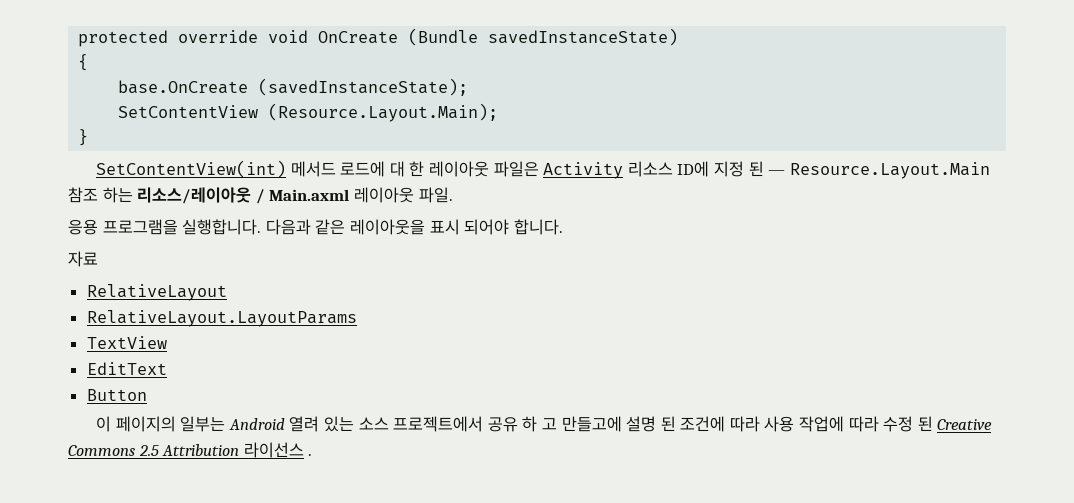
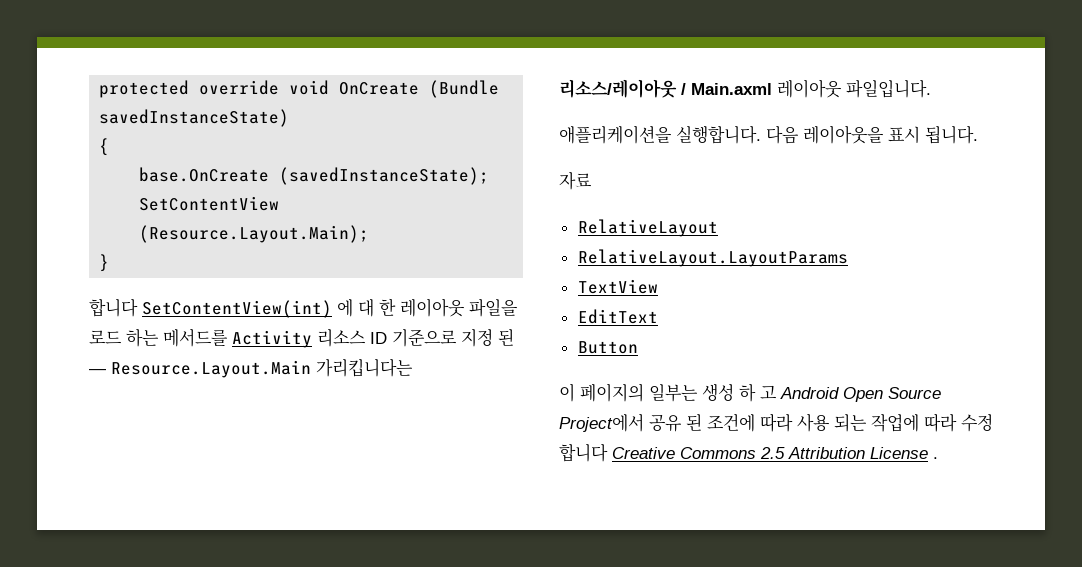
[96,160,710,179] SetContentView(int) 메서드 로드에 대 한 레이아웃 파일은 Activity 리소스 ID에 -> [89,298,518,318] [89,328,457,348] 합니다 SetContentView(int) 에 대 한 레이아웃 파일을 로드 하는 메서드를 Activity 리소스 ID 기준으로
[68,187,133,203] 참조 하는 -> [316,359,413,377] 가리킵니다는
[418,187,453,203] [68,219,563,235] 파일. // 응용 프로그램을 실행합니다. 다음과 같은 레이아웃을 표시 되어야 합니다. -> [846,80,931,98] [559,125,978,144] 파일입니다. // 애플리케이션을 실행합니다. 다음 레이아웃을 표시 됩니다.
[228,416,657,432] Android 열려 있는 소스 프로젝트에서 공유 하 고 만들고에 설명 -> [702,383,941,402] [559,413,682,432] 생성 하 고 Android Open Source Project에서 공유
(795, 424) none -> [834,414,867,432] 되는
[917,416,933,432] 된 -> [559,444,608,462] 합니다
[243,442,304,458] 라이선스 -> [870,447,928,459] License

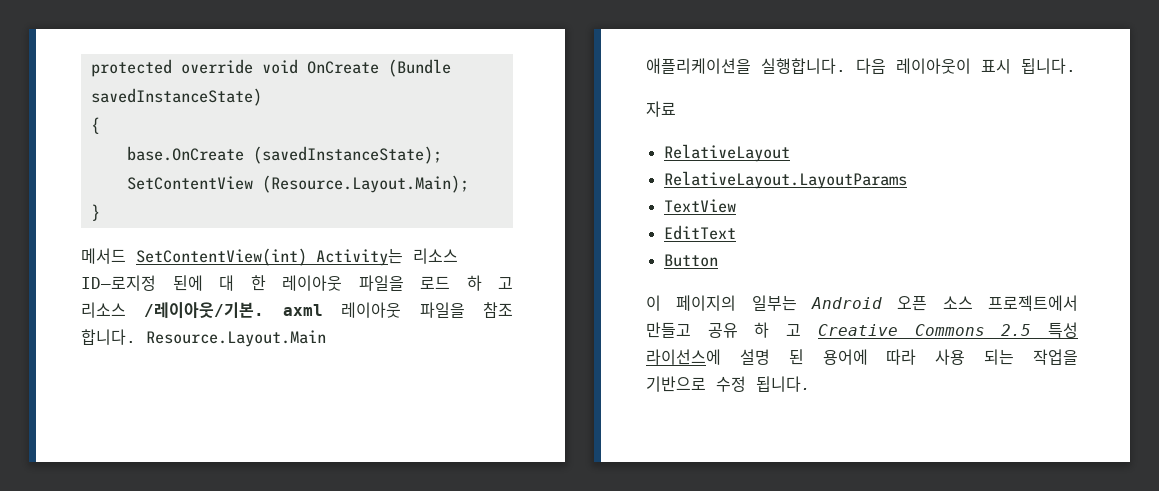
[89,299,353,318] 합니다 SetContentView(int) 에 -> [81,248,458,266] [81,275,203,291] 메서드 SetContentView(int) Activity는 리소스 ID—로지정 된에
[126,328,514,348] [89,359,413,378] [559,79,931,98] 하는 메서드를 Activity 리소스 ID 기준으로 지정 된 — Resource.Layout.Main 가리킵니다는 리소스/레이아웃 / Main.axml 레이아웃 파일입니다. -> [466,275,513,291] [81,302,513,319] [81,329,326,347] 하 고 리소스 /레이아웃/기본. axml 레이아웃 파일을 참조 합니다. Resource.Layout.Main
[803,125,884,144] 레이아웃을 -> [896,58,971,74] 레이아웃이
[702,383,941,402] [559,413,993,432] [559,444,938,462] 생성 하 고 Android Open Source Project에서 공유 된 조건에 따라 사용 되는 작업에 따라 수정 합니다 Creative Commons 2.5 Attribution License . -> [811,295,1078,311] [646,322,1078,338] [646,349,1078,365] [646,376,811,392] Android 오픈 소스 프로젝트에서 만들고 공유 하 고 Creative Commons 2.5 특성 라이선스에 설명 된 용어에 따라 사용 되는 작업을 기반으로 수정 됩니다.

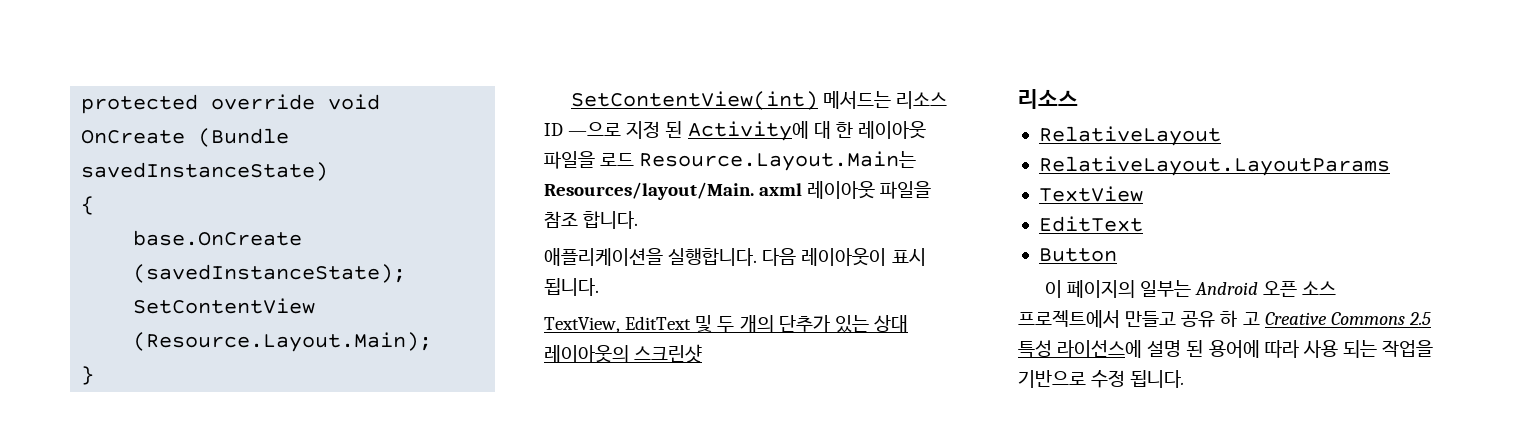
[81,248,458,266] [81,275,203,291] 메서드 SetContentView(int) Activity는 리소스 ID—로지정 된에 -> [570,91,947,110] [544,121,809,141] SetContentView(int) 메서드는 리소스 ID —으로 지정 된 Activity에
[466,275,513,291] [81,302,265,319] 하 고 리소스 /레이아웃/기본. -> [639,151,917,171] [544,182,754,200] Resource.Layout.Main는 Resources/layout/Main.
[146,330,326,347] Resource.Layout.Main -> (639, 220) none
[646,101,676,117] 자료 -> [544,315,908,333] [544,344,703,363] [1018,89,1078,109] TextView, EditText 및 두 개의 단추가 있는 상대 레이아웃의 스크린샷 // 리소스

